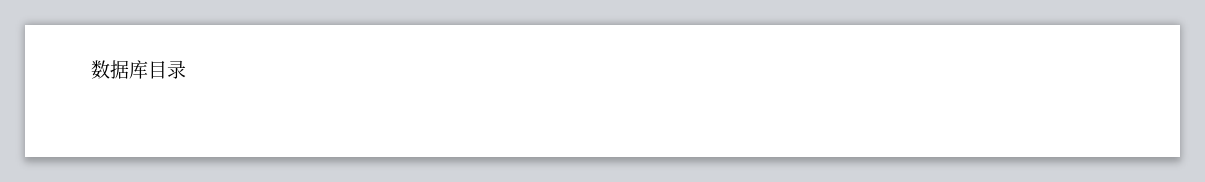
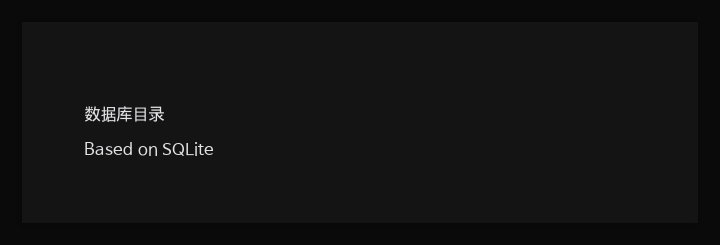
(186, 69) none -> [84,142,215,156] // Based on SQLite

